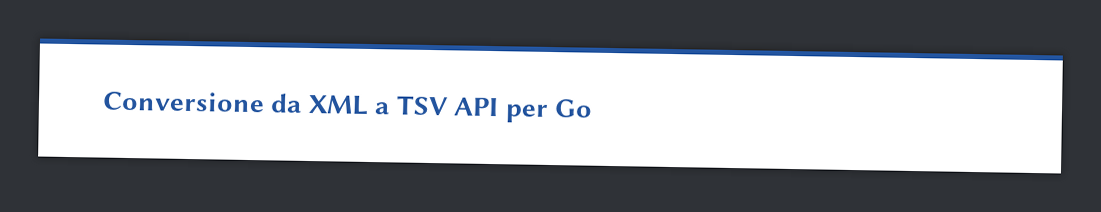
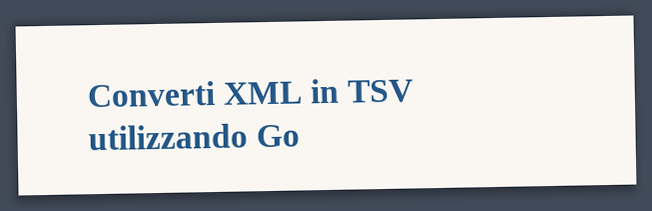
[102,90,549,123] Conversione da XML a TSV API per -> [87,78,414,108] [88,123,248,151] Converti XML in TSV utilizzando

